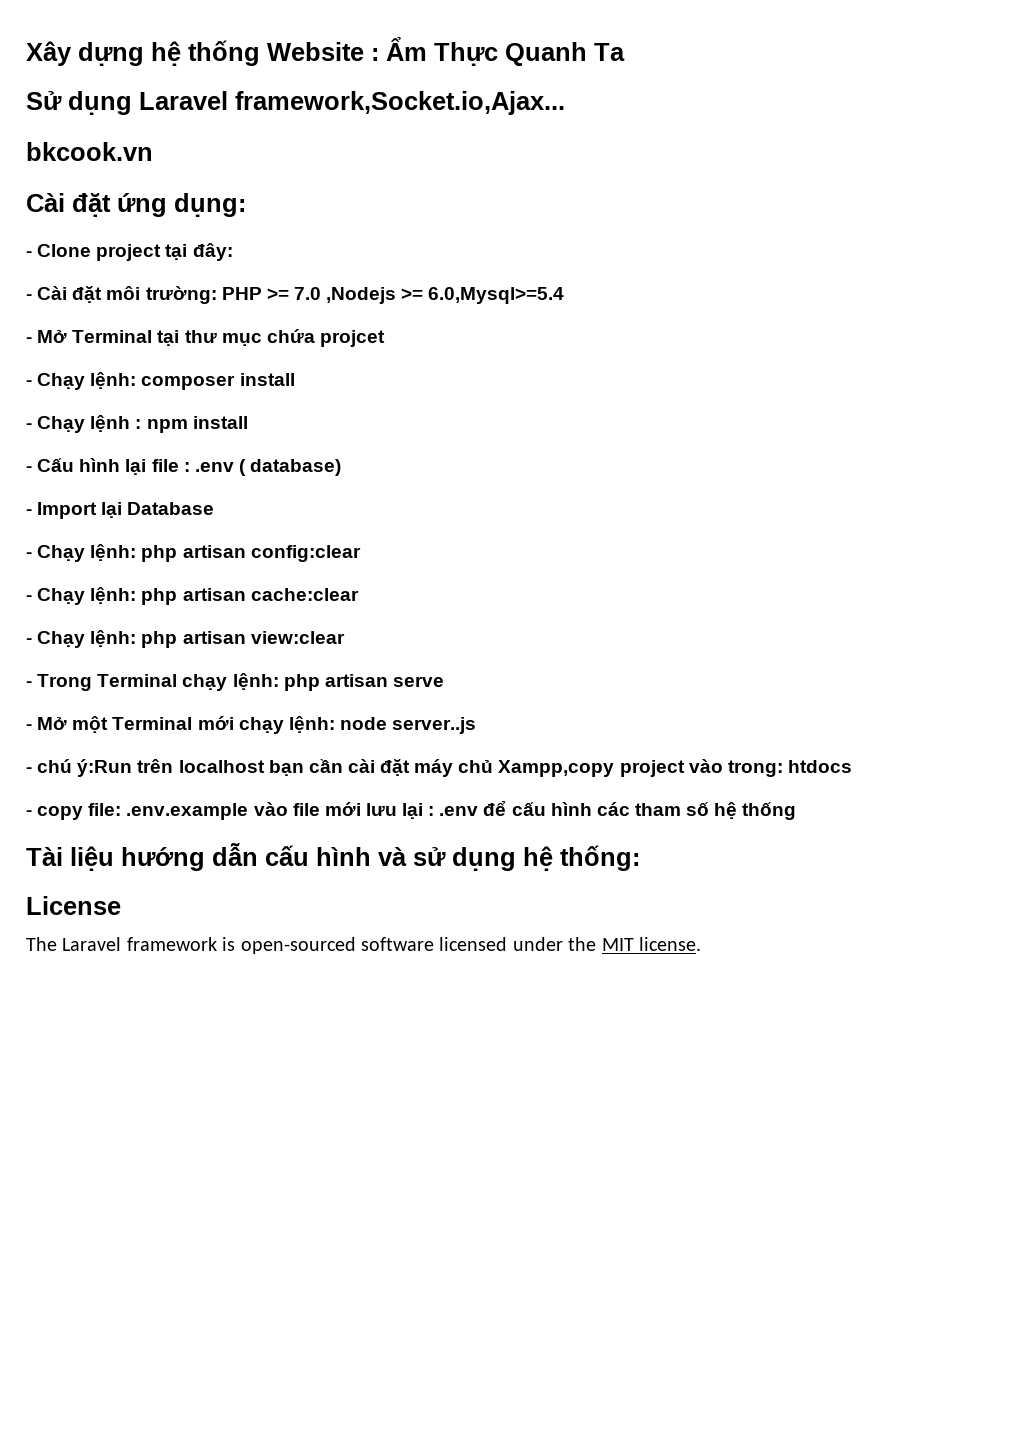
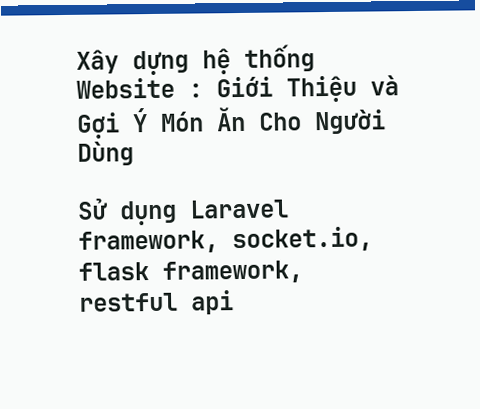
[386,37,625,66] [26,91,565,115] [26,142,153,161] [26,193,246,217] [26,243,233,261] [26,286,565,304] [26,329,385,347] [26,372,295,390] [26,415,248,433] [26,458,342,476] [26,502,215,519] [26,544,361,562] [26,587,359,605] [26,630,345,648] [26,673,444,691] [26,716,477,734] [26,759,852,777] [26,801,797,820] [26,843,640,871] [26,896,121,915] [26,937,701,954] Ẩm Thực Quanh Ta // Sử dụng Laravel framework,Socket.io,Ajax... // bkcook.vn // Cài đặt ứng dụng: // - Clone project tại đây: // - Cài đặt môi trường: PHP >= 7.0 ,Nodejs >= 6.0,Mysql>=5.4 // - Mở Terminal tại thư mục chứa projcet // - Chạy lệnh: composer install // - Chạy lệnh : npm install // - Cấu hình lại file : .env ( database) // - Import lại Database // - Chạy lệnh: php artisan config:clear // - Chạy lệnh: php artisan cache:clear // - Chạy lệnh: php artisan view:clear // - Trong Terminal chạy lệnh: php artisan serve // - Mở một Terminal mới chạy lệnh: node server..js // - chú ý:Run trên localhost bạn cần cài đặt máy chủ Xampp,copy project vào trong: htdocs // - copy file: .env.example vào file mới lưu lại : .env để cấu hình các tham số hệ thống // Tài liệu hướng dẫn cấu hình và sử dụng hệ thống: // License // The Laravel framework is open-sourced software licensed under the MIT license. -> [216,75,399,103] [76,106,386,139] [77,141,134,166] [77,198,289,226] [78,226,373,254] [78,260,303,284] [79,290,234,315] Giới Thiệu và Gợi Ý Món Ăn Cho Người Dùng // Sử dụng Laravel framework, socket.io, flask framework, restful api

